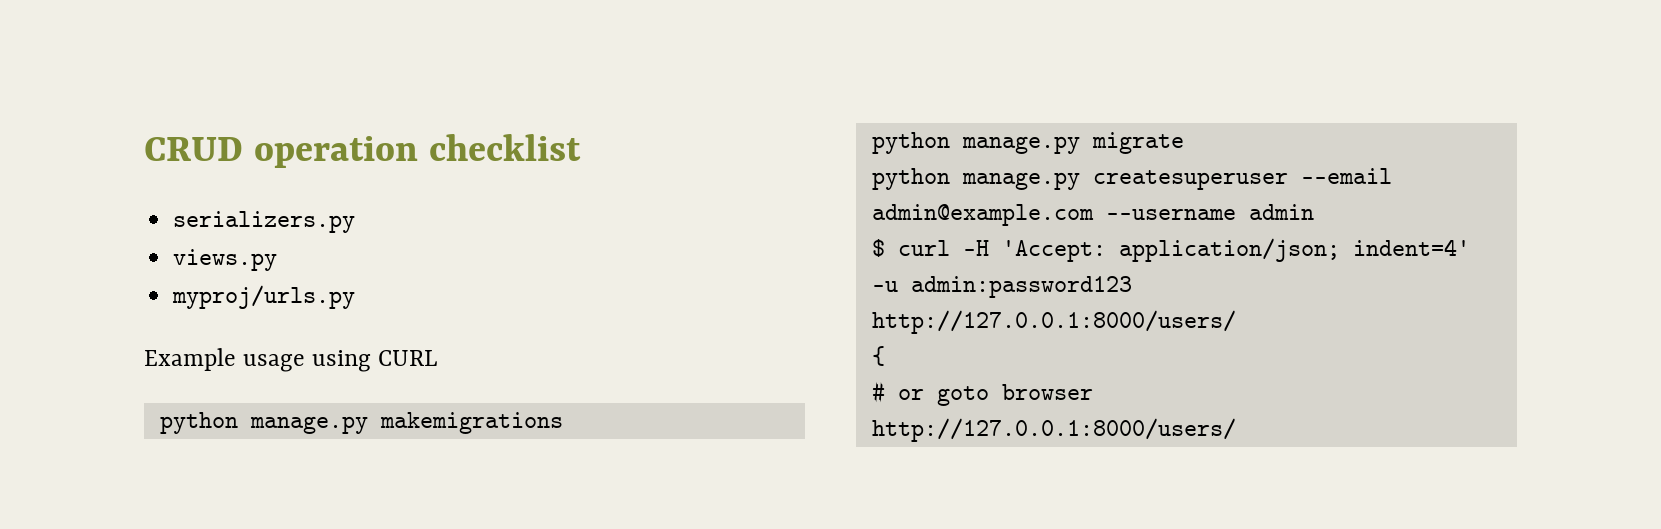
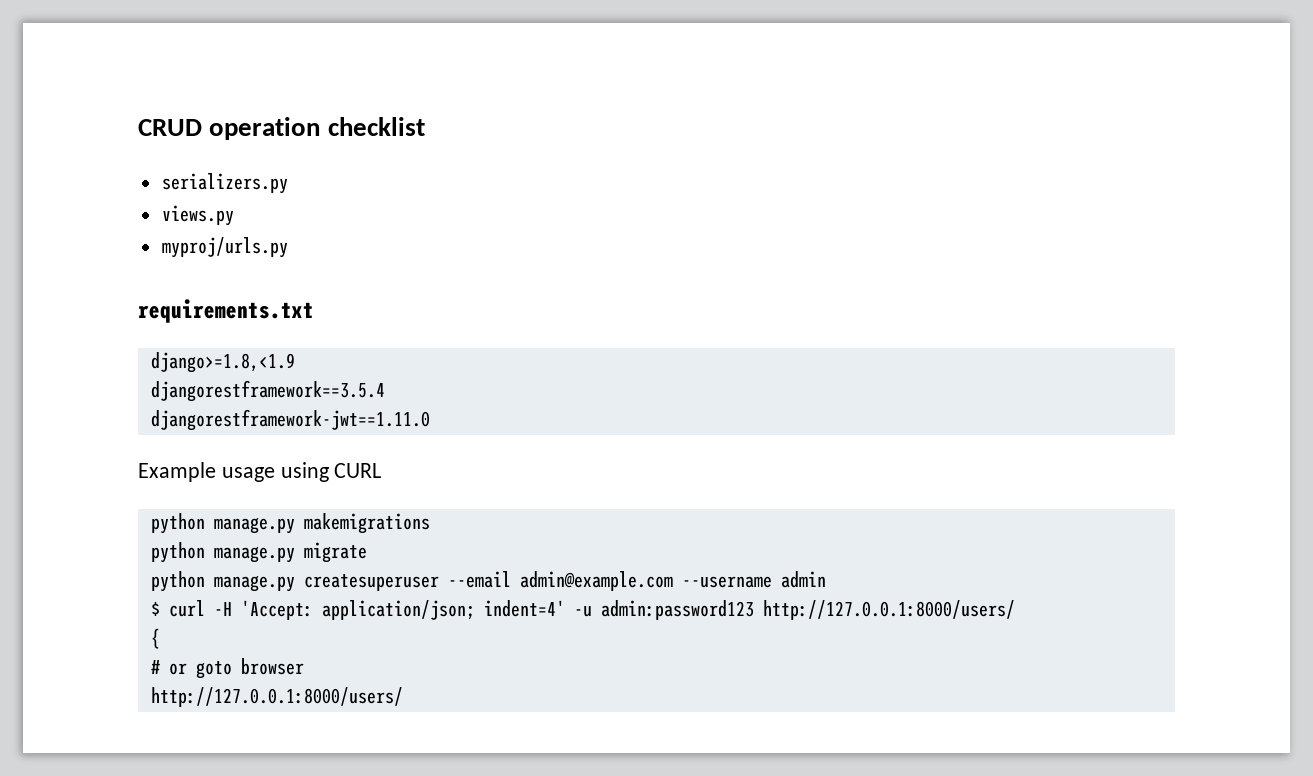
(356, 297) none -> [138,299,314,323] [150,352,295,373] [150,380,385,402] [150,409,430,431] // requirements.txt // django>=1.8,<1.9 // djangorestframework==3.5.4 // djangorestframework-jwt==1.11.0

